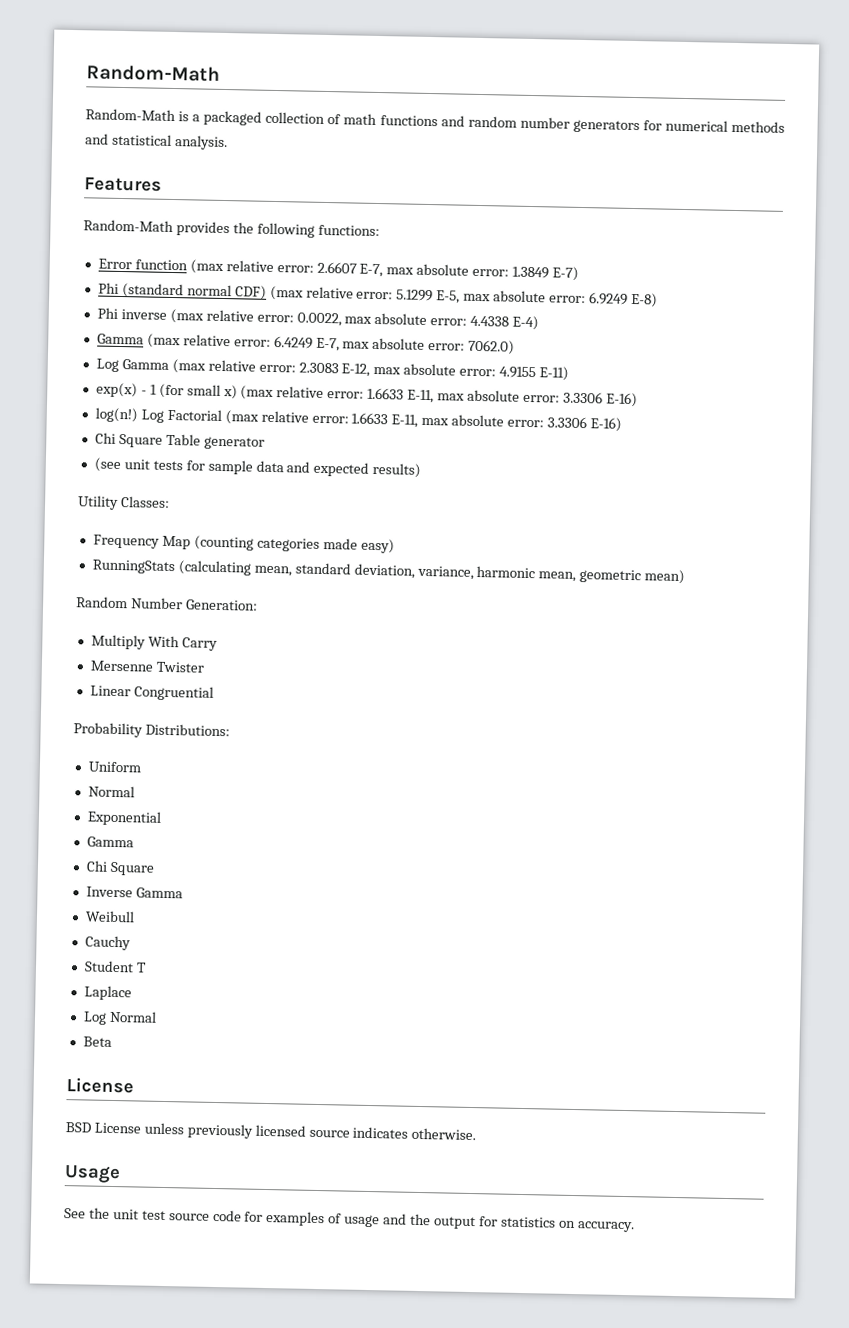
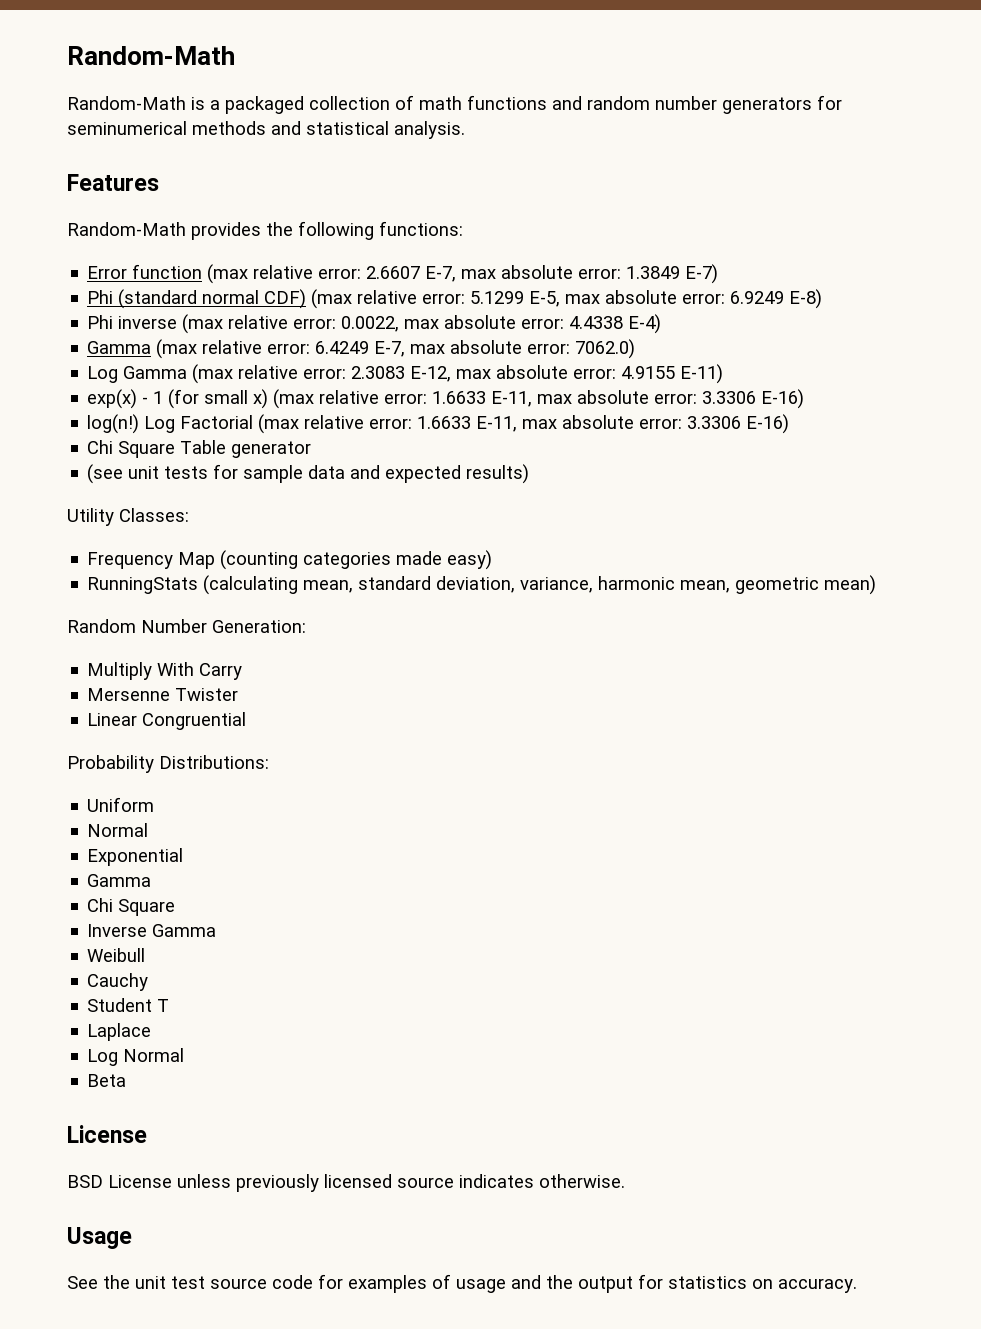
[664,119,728,132] numerical -> [67,121,187,135] seminumerical

